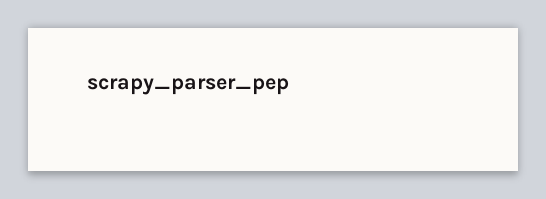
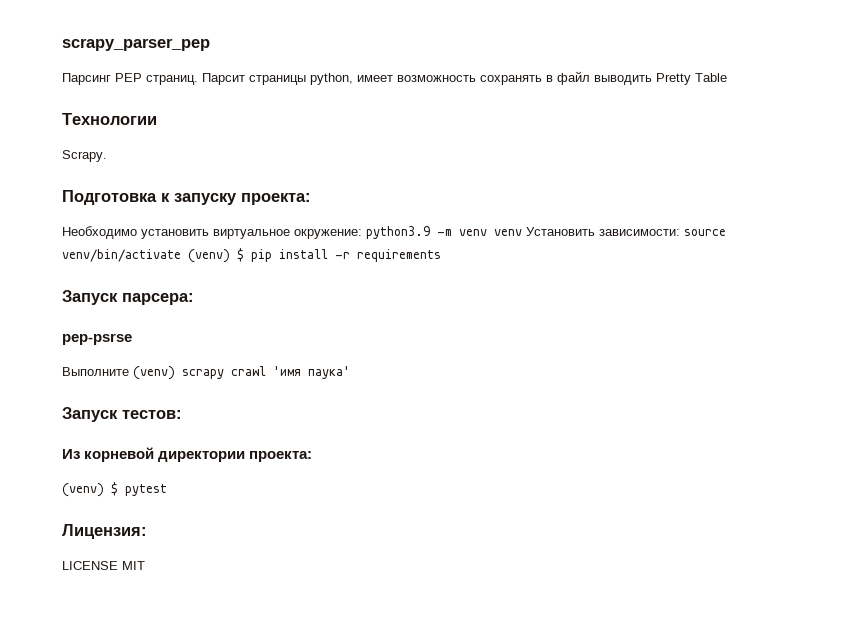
(289, 86) none -> [62,71,727,85] [62,113,157,125] [62,150,107,162] [62,190,311,205] [62,226,726,239] [62,248,441,263] [62,290,194,305] [62,333,132,345] [62,366,350,380] [62,407,182,422] [62,447,313,462] [62,482,167,497] [62,524,147,539] [62,561,145,570] // Парсинг PEP страниц. Парсит страницы python, имеет возможность сохранять в файл выводить Pretty Table // Технологии // Scrapy. // Подготовка к запуску проекта: // Необходимо установить виртуальное окружение: python3.9 -m venv venv Установить зависимости: source venv/bin/activate (venv) $ pip install -r requirements // Запуск парсера: // pep-psrse // Выполните (venv) scrapy crawl 'имя паука' // Запуск тестов: // Из корневой директории проекта: // (venv) $ pytest // Лицензия: // LICENSE MIT

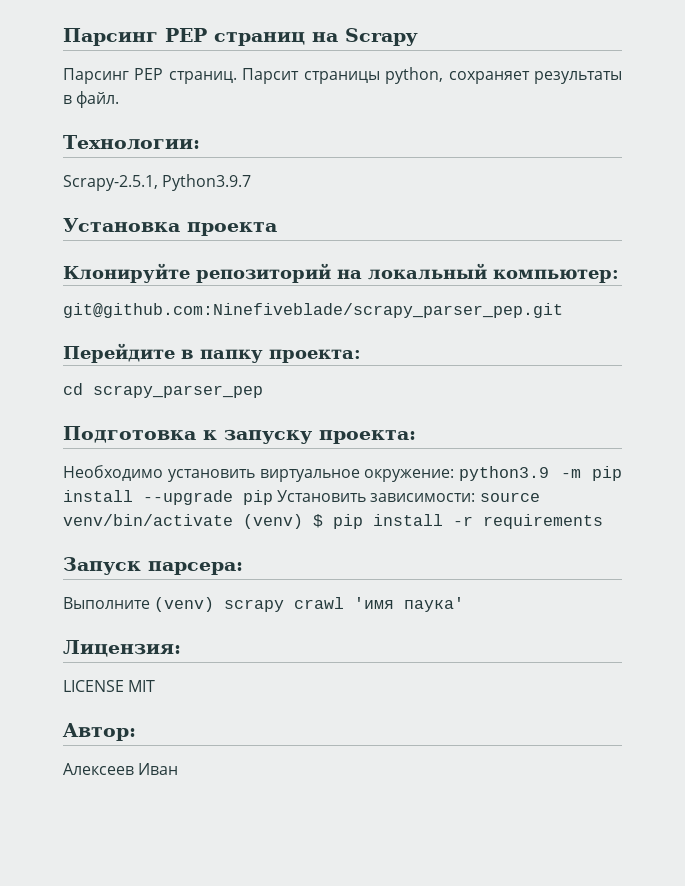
[62,38,210,51] scrapy_parser_pep -> [63,28,418,46] Парсинг PEP страниц на Scrapy
[357,71,727,85] [62,113,157,125] [62,150,107,162] имеет возможность сохранять в файл выводить Pretty Table // Технологии // Scrapy. -> [448,71,622,84] [63,91,120,108] [63,135,200,150] [63,174,252,191] [63,218,277,236] [63,263,619,283] [63,303,563,318] [63,343,361,363] [63,383,263,398] сохраняет результаты в файл. // Технологии: // Scrapy-2.5.1, Python3.9.7 // Установка проекта // Клонируйте репозиторий на локальный компьютер: // git@github.com:Ninefiveblade/scrapy_parser_pep.git // Перейдите в папку проекта: // cd scrapy_parser_pep
[459,229,522,236] venv venv -> [592,466,623,481] [63,490,273,505] pip install --upgrade pip
[62,333,132,345] // pep-psrse -> (243, 568) none
[62,407,182,422] [62,447,313,462] [62,482,167,497] // Запуск тестов: // Из корневой директории проекта: // (venv) $ pytest -> (465, 604) none
(145, 565) none -> [62,723,136,741] [63,763,179,775] // Aвтор: // Алексеев Иван

